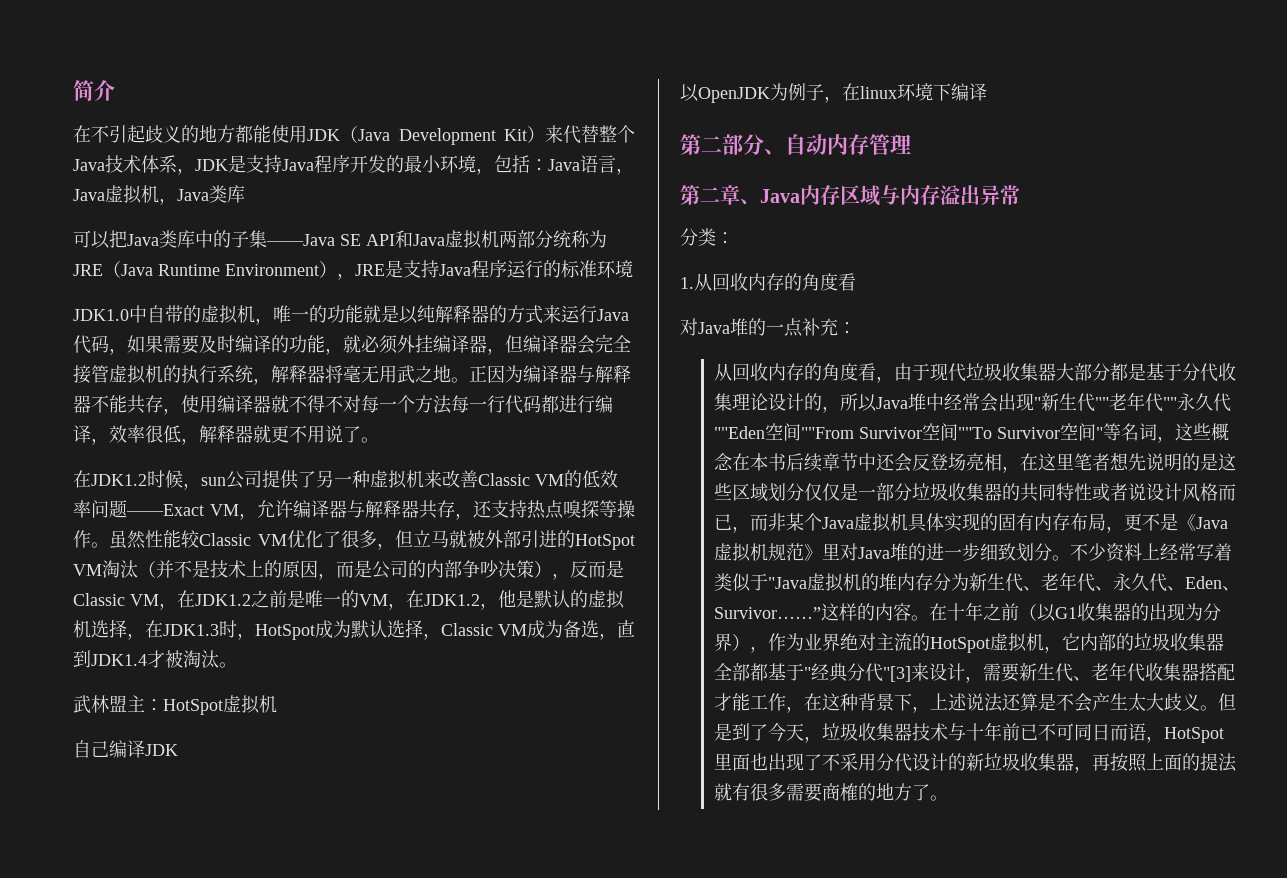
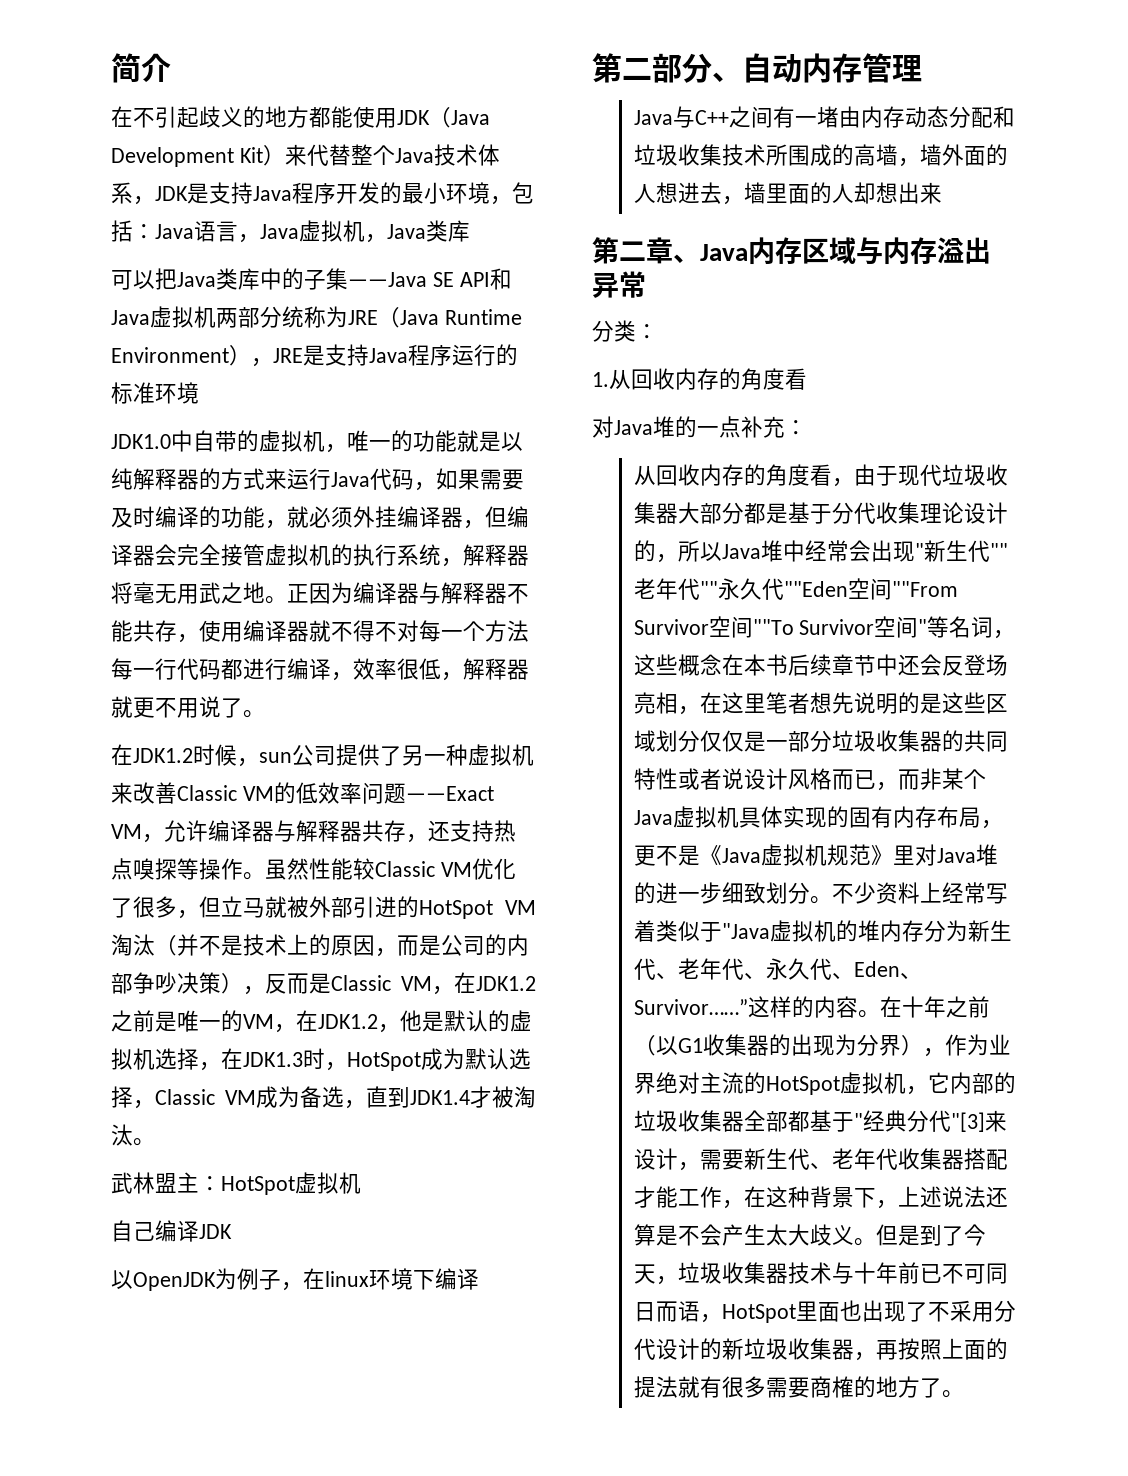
(911, 144) none -> [633,106,1015,128] [633,144,1008,167] [633,182,942,205] // Java与C++之间有一堵由内存动态分配和垃圾收集技术所围成的高墙，墙外面的人想进去，墙里面的人却想出来

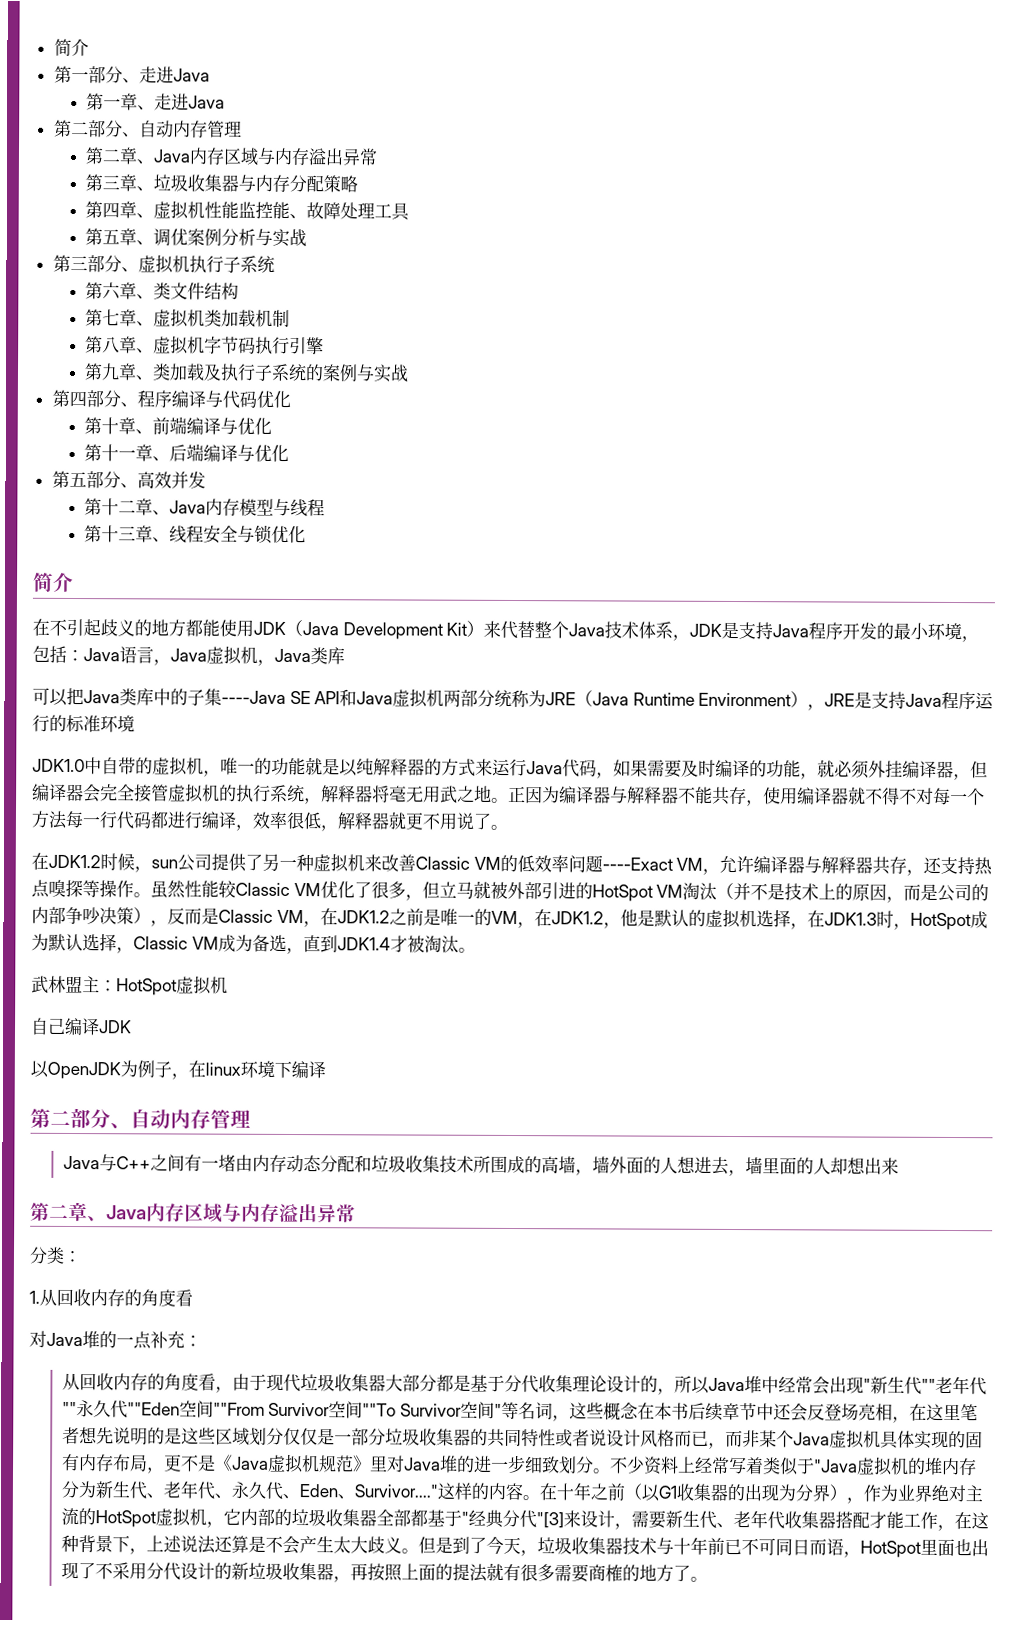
[111,53,171,83] 简介 -> [53,38,89,57] [53,65,210,84] [86,93,226,111] [53,119,242,138] [85,147,379,166] [85,174,359,193] [85,200,411,221] [85,228,308,248] [52,254,275,274] [85,282,240,300] [85,308,291,328] [85,335,325,355] [84,363,410,383] [51,389,291,409] [84,416,273,435] [84,443,290,462] [51,470,206,489] [84,498,326,518] [84,524,307,544] [32,572,74,593] 简介 // 第一部分、走进Java // 第一章、走进Java // 第二部分、自动内存管理 // 第二章、Java内存区域与内存溢出异常 // 第三章、垃圾收集器与内存分配策略 // 第四章、虚拟机性能监控能、故障处理工具 // 第五章、调优案例分析与实战 // 第三部分、虚拟机执行子系统 // 第六章、类文件结构 // 第七章、虚拟机类加载机制 // 第八章、虚拟机字节码执行引擎 // 第九章、类加载及执行子系统的案例与实战 // 第四部分、程序编译与代码优化 // 第十章、前端编译与优化 // 第十一章、后端编译与优化 // 第五部分、高效并发 // 第十二章、Java内存模型与线程 // 第十三章、线程安全与锁优化 // 简介
[348,272,427,287] ——Java -> [221,690,286,704] ----Java
[405,786,494,801] ——Exact -> [601,857,673,871] ----Exact
[633,999,748,1015] Survivor……” -> [353,1484,438,1498] Survivor...."

